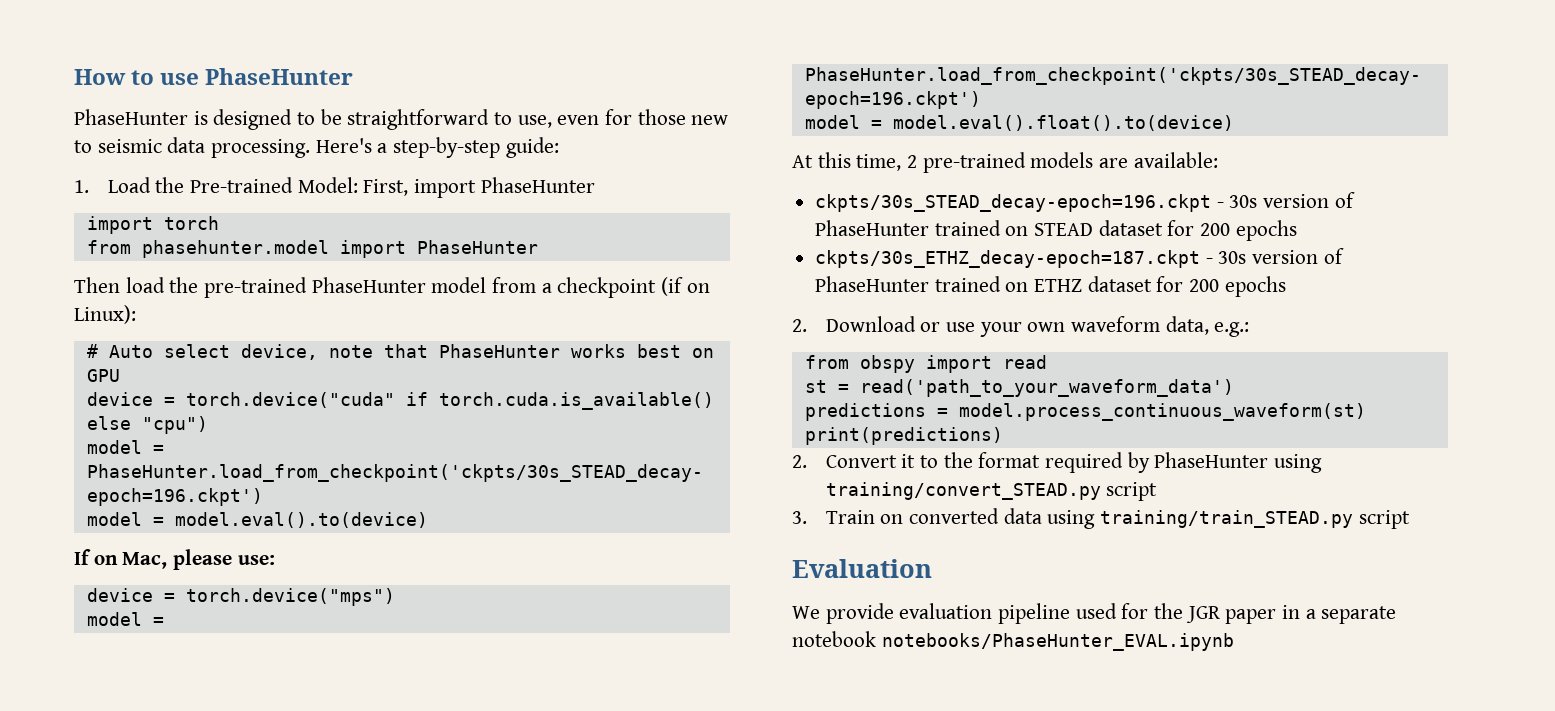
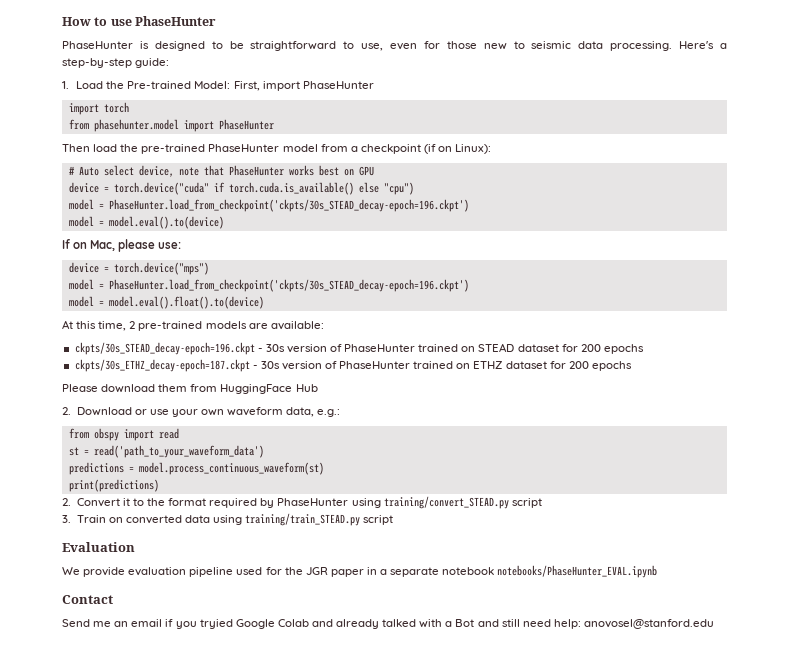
(1286, 286) none -> [62,384,318,394] // Please download them from HuggingFace Hub
(1234, 642) none -> [62,595,113,604] [62,619,714,629] // Contact // Send me an email if you tryied Google Colab and already talked with a Bot and still need help: anovosel@stanford.edu

